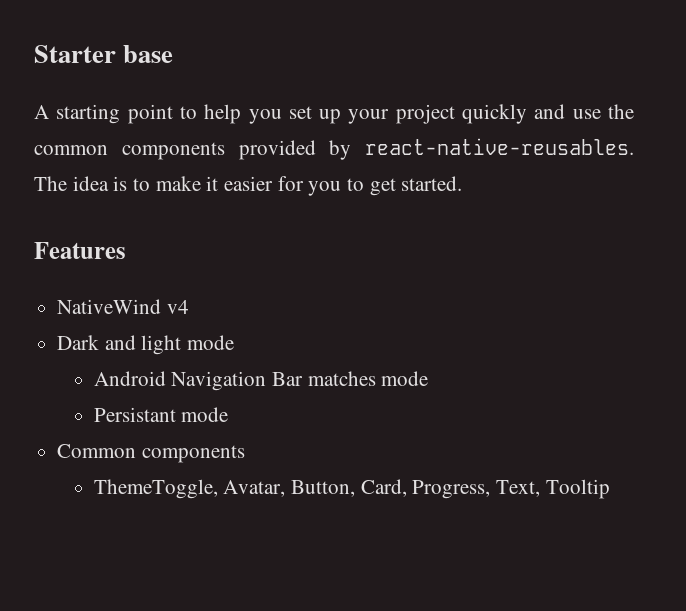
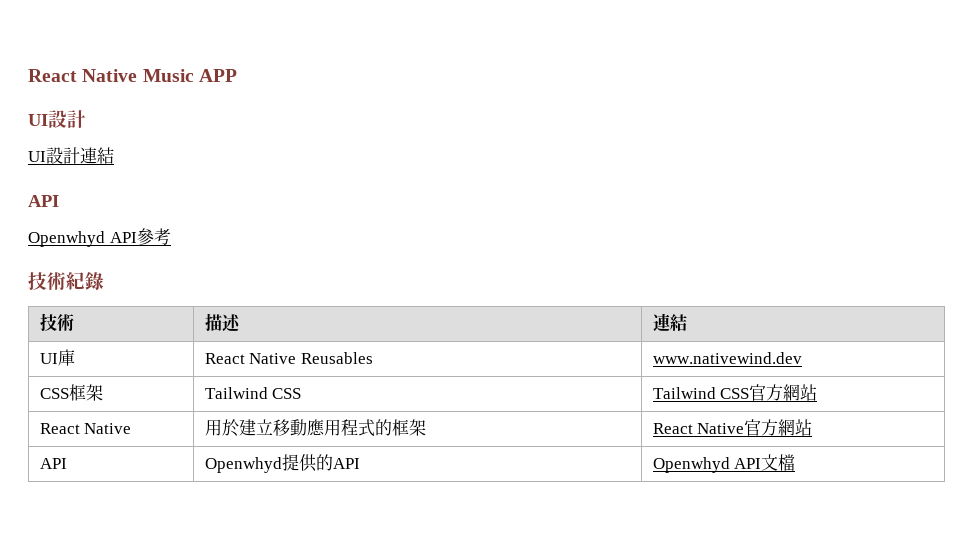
[34,45,174,63] [34,104,634,124] [34,138,634,160] [34,176,463,196] [34,242,126,259] [57,299,189,314] [57,335,235,355] [93,371,429,391] [93,407,229,422] [57,444,245,463] [93,479,610,499] Starter base // A starting point to help you set up your project quickly and use the common components provided by react-native-reusables. The idea is to make it easier for you to get started. // Features // NativeWind v4 // Dark and light mode // Android Navigation Bar matches mode // Persistant mode // Common components // ThemeToggle, Avatar, Button, Card, Progress, Text, Tooltip -> [28,69,237,82] [28,110,86,128] [28,147,114,164] [28,195,59,207] [28,228,171,247] [28,272,104,290] [39,313,74,331] [204,313,241,332] [652,313,687,332] [39,349,75,366] [204,352,373,364] [652,352,802,364] [39,384,103,401] [204,387,302,399] [652,384,818,401] [39,423,132,434] [204,419,426,437] [652,419,813,436] [39,458,67,469] [204,454,360,473] [652,454,796,473] React Native Music APP // UI設計 // UI設計連結 // API // Openwhyd API參考 // 技術紀錄 // 技術 | 描述 | 連結 // UI庫 | React Native Reusables | www.nativewind.dev // CSS框架 | Tailwind CSS | Tailwind CSS官方網站 // React Native | 用於建立移動應用程式的框架 | React Native官方網站 // API | Openwhyd提供的API | Openwhyd API文檔

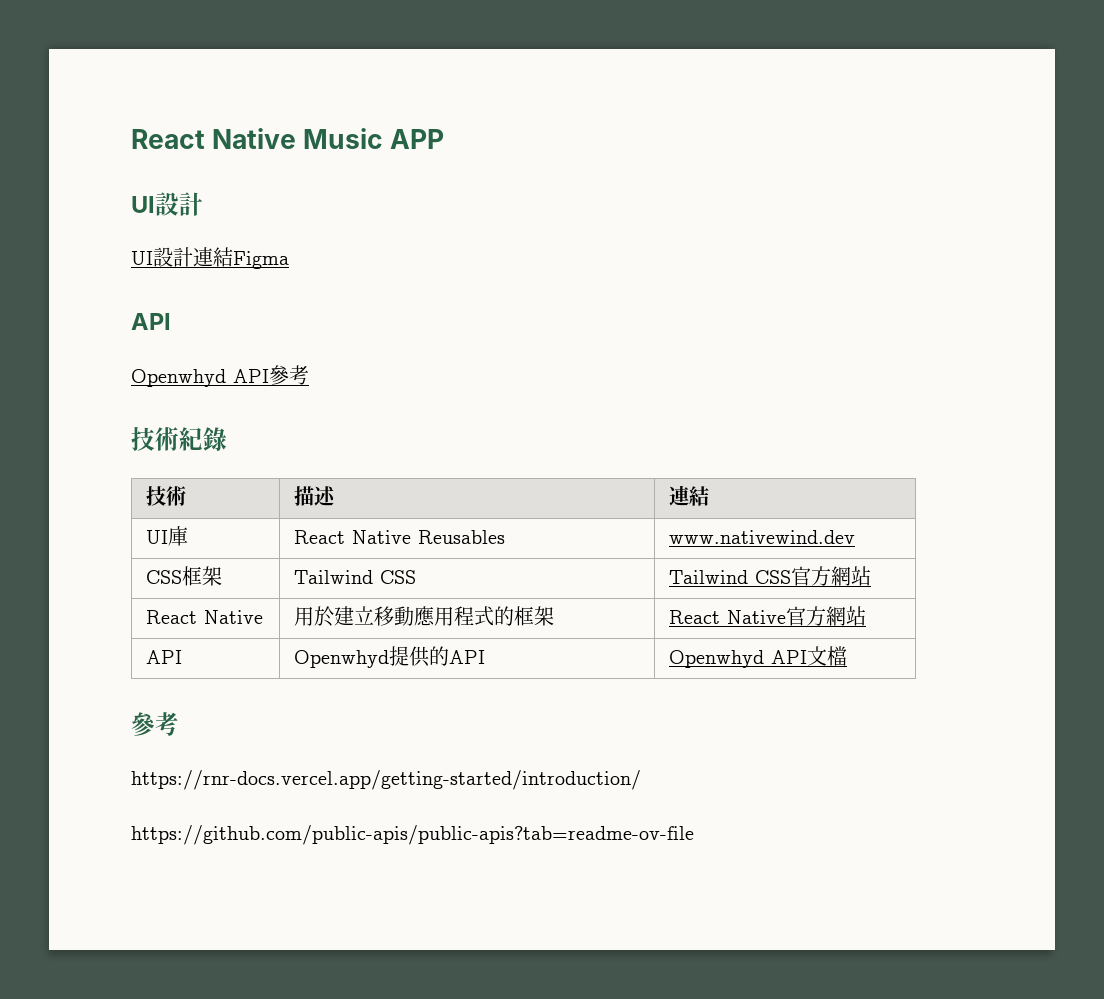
(114, 155) none -> [233,251,289,269] Figma
(796, 462) none -> [131,712,179,736] [131,770,641,790] [131,825,694,845] // 參考 // https://rnr-docs.vercel.app/getting-started/introduction/ // https://github.com/public-apis/public-apis?tab=readme-ov-file

